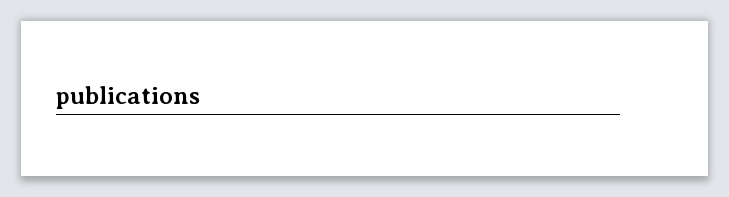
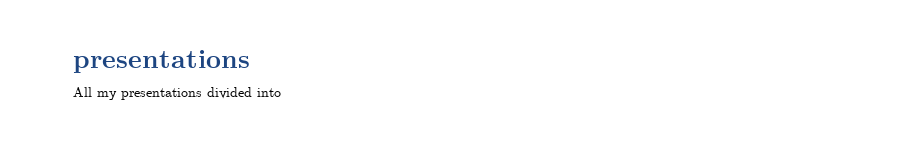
[56,86,200,109] publications -> [73,50,250,73] [73,87,281,100] presentations // All my presentations divided into

